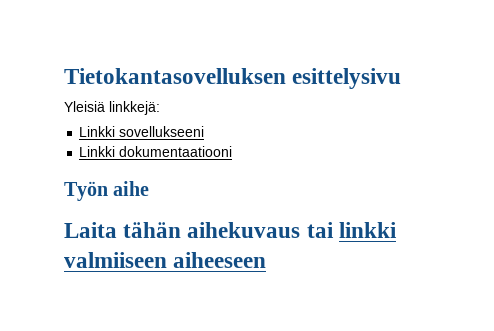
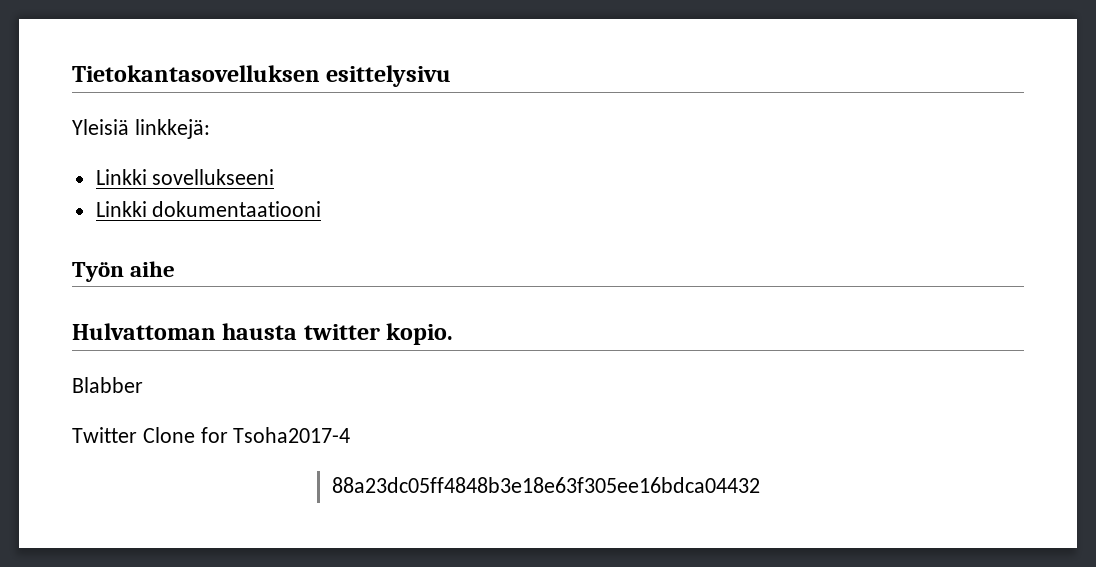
[64,222,397,238] [64,252,267,268] Laita tähän aihekuvaus tai linkki valmiiseen aiheeseen -> [72,323,454,345] [72,377,143,393] [72,427,351,443] [331,477,760,493] Hulvattoman hausta twitter kopio. // Blabber // Twitter Clone for Tsoha2017-4 // 88a23dc05ff4848b3e18e63f305ee16bdca04432

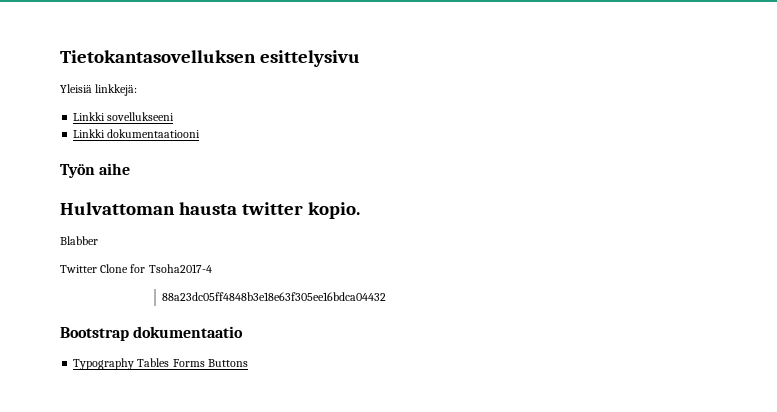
(760, 485) none -> [60,326,244,341] [73,358,248,370] // Bootstrap dokumentaatio // Typography Tables Forms Buttons

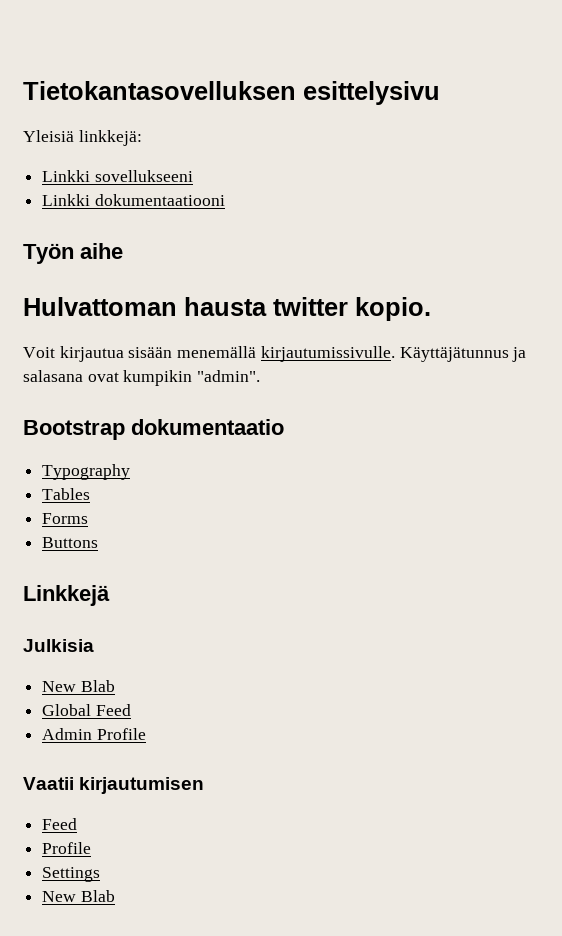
[60,236,98,245] [60,264,212,273] [162,292,387,301] Blabber // Twitter Clone for Tsoha2017-4 // 88a23dc05ff4848b3e18e63f305ee16bdca04432 -> [23,346,527,362] [23,370,261,386] Voit kirjautua sisään menemällä kirjautumissivulle. Käyttäjätunnus ja salasana ovat kumpikin "admin".
(135, 364) none -> (131, 472) //
(170, 362) none -> (91, 494) //
(205, 363) none -> (89, 518) //
(248, 363) none -> [23,585,110,606] [23,639,94,652] [42,680,115,692] [42,704,131,716] [42,728,146,740] [23,777,205,794] [42,818,78,830] [42,842,92,854] [42,867,101,882] [42,890,115,902] // Linkkejä // Julkisia // New Blab // Global Feed // Admin Profile // Vaatii kirjautumisen // Feed // Profile // Settings // New Blab

